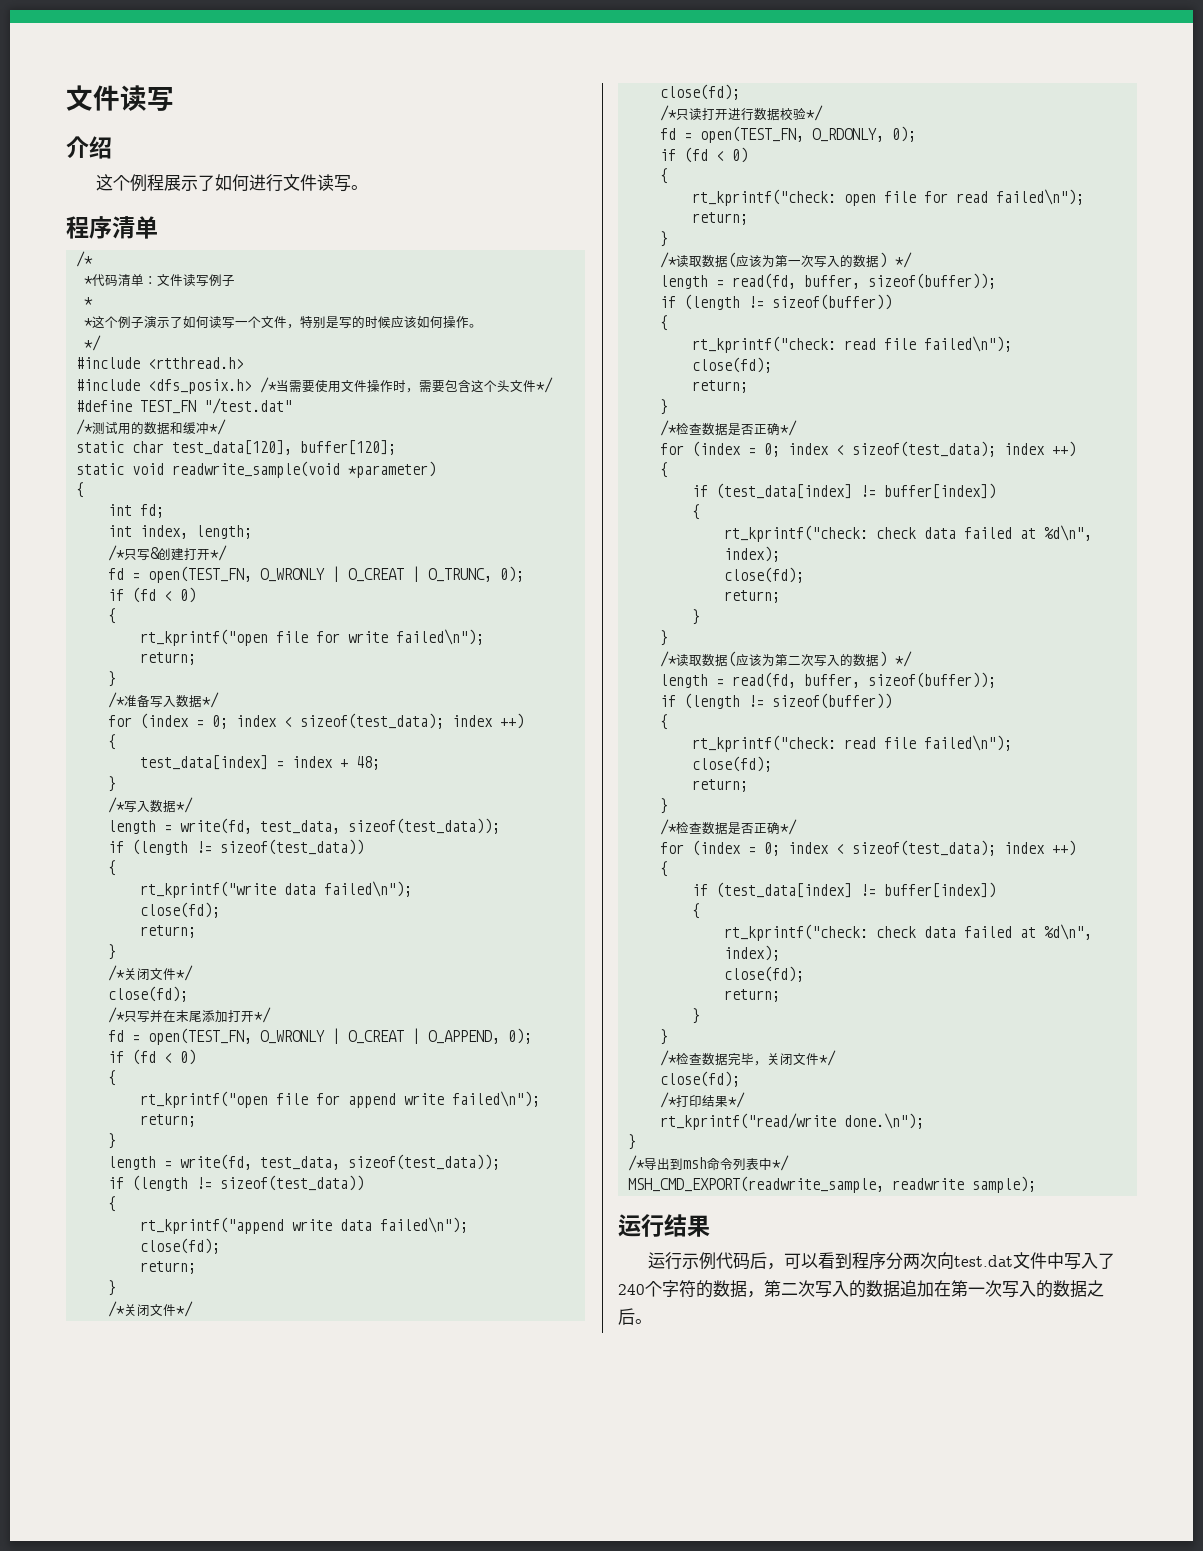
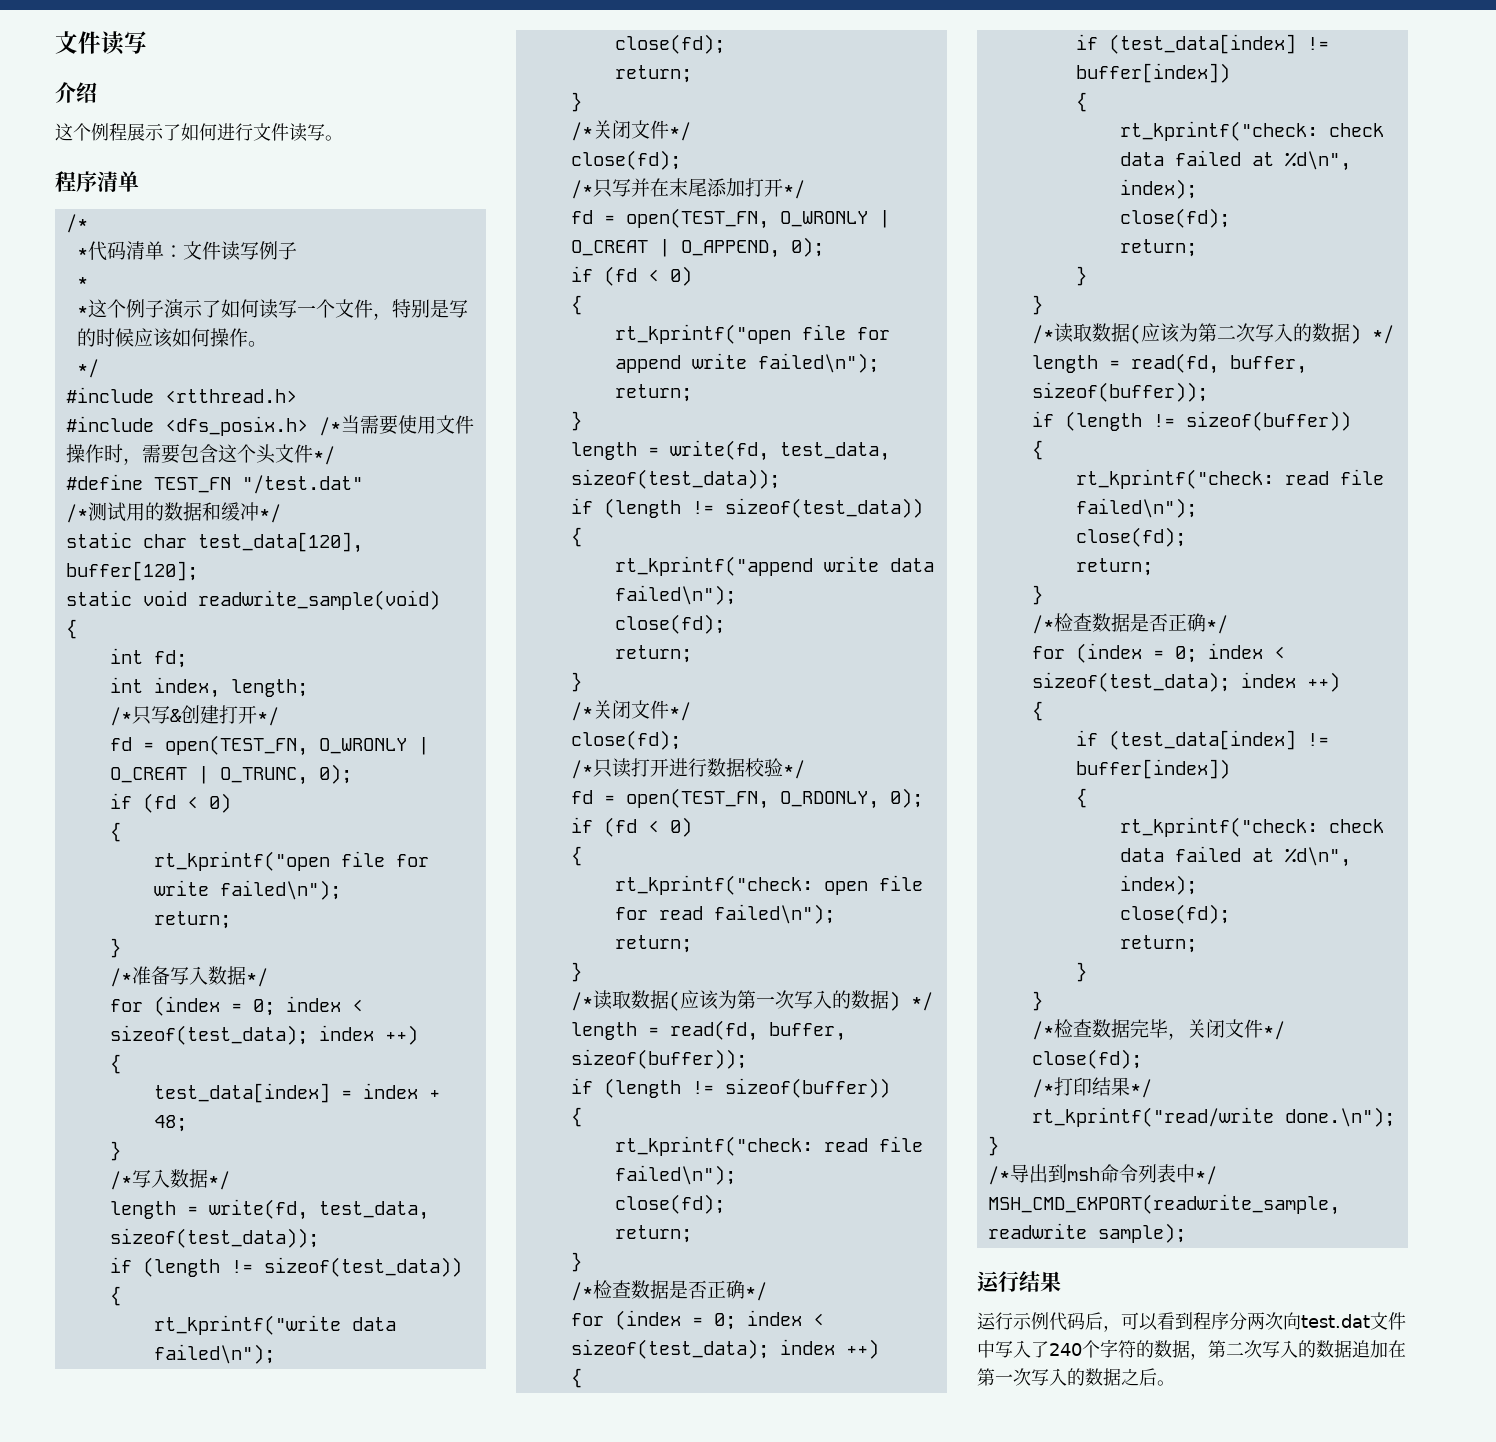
[172,461,437,478] readwrite_sample(void *parameter) -> [197,590,440,610] readwrite_sample(void)

